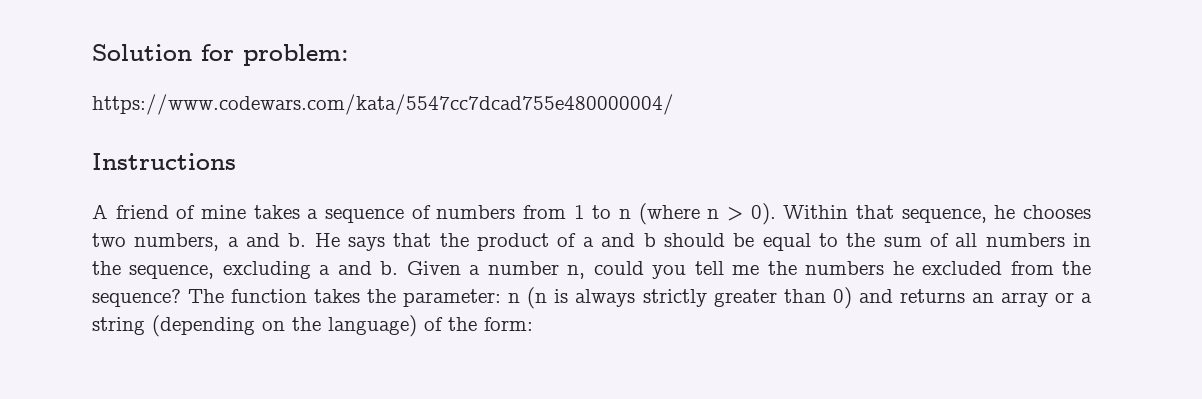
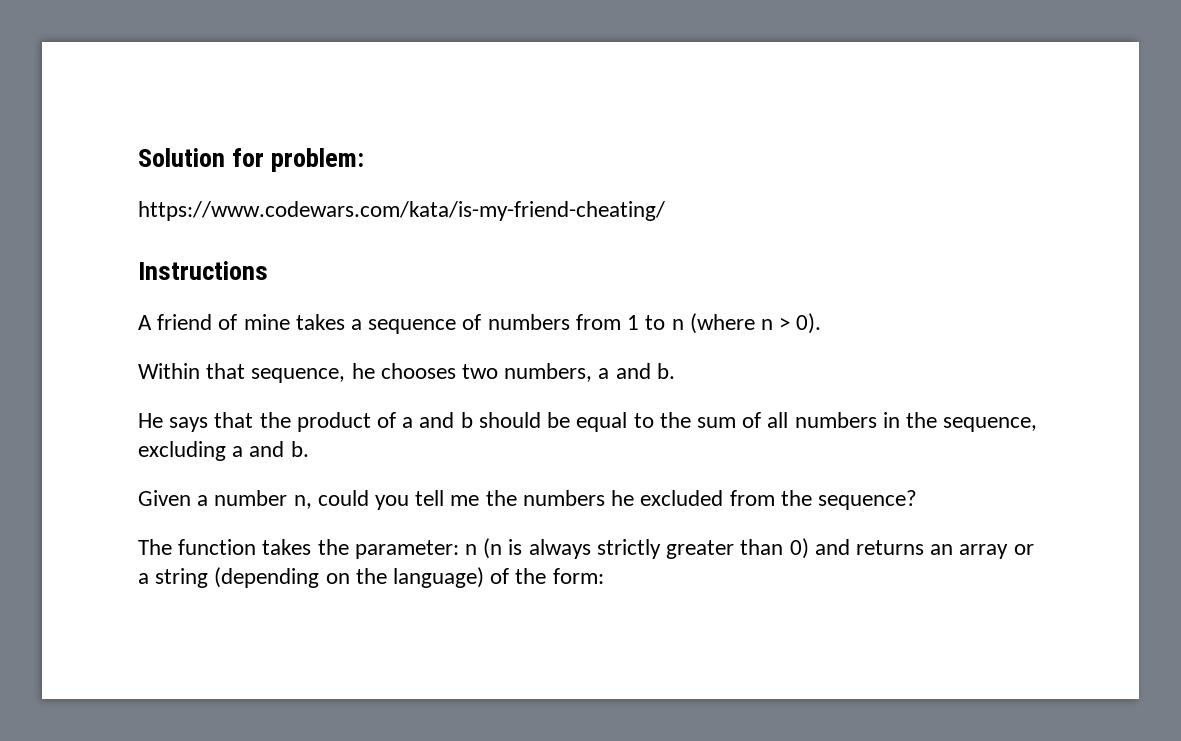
[92,94,674,115] https://www.codewars.com/kata/5547cc7dcad755e480000004/ -> [138,201,665,221] https://www.codewars.com/kata/is-my-friend-cheating/
(776, 214) none -> (822, 323) //
(307, 240) none -> (675, 371) //
(399, 268) none -> (309, 449) //
(181, 298) none -> (917, 500) //

